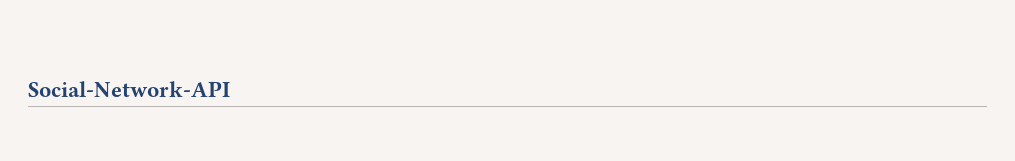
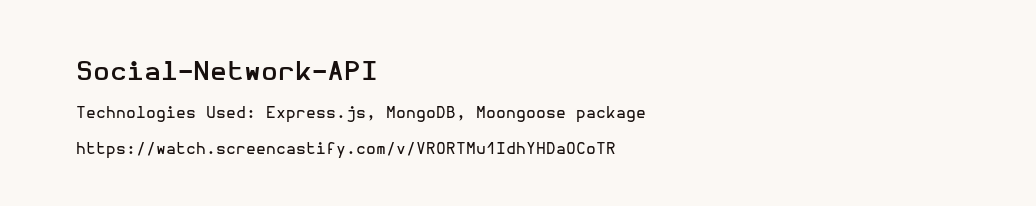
(230, 89) none -> [76,106,646,123] [76,142,616,159] // Technologies Used: Express.js, MongoDB, Moongoose package // https://watch.screencastify.com/v/VRORTMu1IdhYHDaOCoTR

